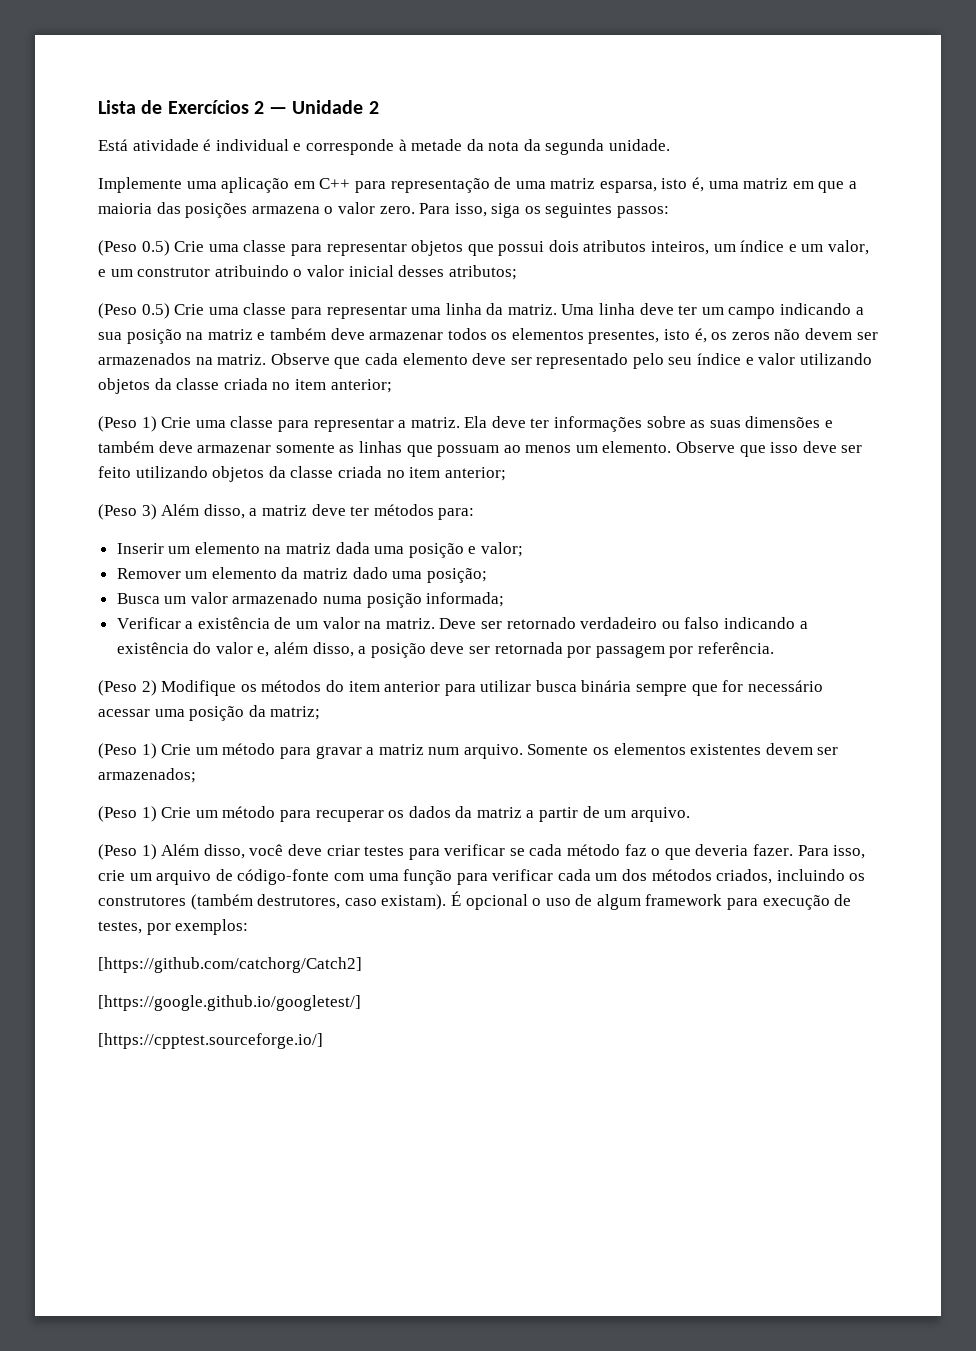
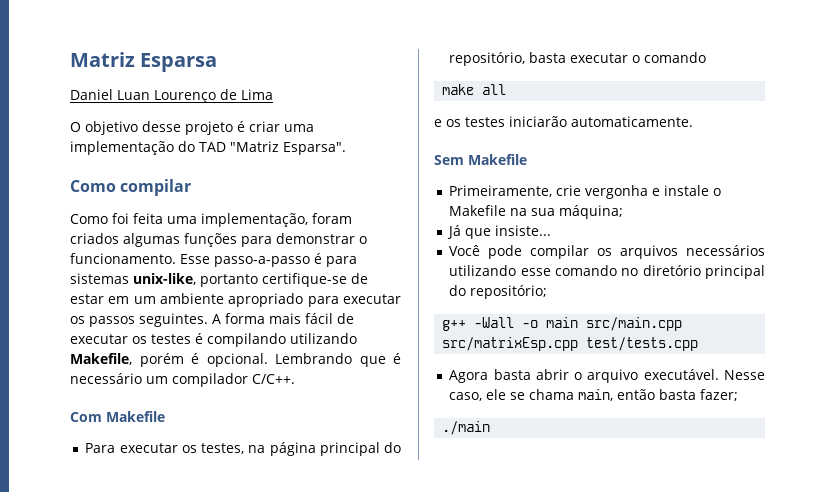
[98,100,379,114] [98,139,671,155] [98,177,858,193] [98,202,670,218] [98,240,870,256] [98,265,517,280] [98,303,864,319] [98,328,878,344] [98,353,872,369] [98,378,392,394] [98,416,834,432] [98,441,863,457] [98,466,506,482] [98,504,475,520] [116,542,524,558] [116,567,487,583] [116,592,505,608] [116,617,808,629] [116,642,774,658] [98,680,823,696] [98,705,321,721] [98,743,839,759] [98,768,196,783] [98,806,690,822] [98,844,866,860] [98,869,866,885] [98,891,852,910] [98,919,249,935] [98,957,362,973] [98,995,361,1011] [98,1033,323,1049] Lista de Exercícios 2 — Unidade 2 // Está atividade é individual e corresponde à metade da nota da segunda unidade. // Implemente uma aplicação em C++ para representação de uma matriz esparsa, isto é, uma matriz em que a maioria das posições armazena o valor zero. Para isso, siga os seguintes passos: // (Peso 0.5) Crie uma classe para representar objetos que possui dois atributos inteiros, um índice e um valor, e um construtor atribuindo o valor inicial desses atributos; // (Peso 0.5) Crie uma classe para representar uma linha da matriz. Uma linha deve ter um campo indicando a sua posição na matriz e também deve armazenar todos os elementos presentes, isto é, os zeros não devem ser armazenados na matriz. Observe que cada elemento deve ser representado pelo seu índice e valor utilizando objetos da classe criada no item anterior; // (Peso 1) Crie uma classe para representar a matriz. Ela deve ter informações sobre as suas dimensões e também deve armazenar somente as linhas que possuam ao menos um elemento. Observe que isso deve ser feito utilizando objetos da classe criada no item anterior; // (Peso 3) Além disso, a matriz deve ter métodos para: // Inserir um elemento na matriz dada uma posição e valor; // Remover um elemento da matriz dado uma posição; // Busca um valor armazenado numa posição informada; // Verificar a existência de um valor na matriz. Deve ser retornado verdadeiro ou falso indicando a existência do valor e, além disso, a posição deve ser retornada por passagem por referência. // (Peso 2) Modifique os métodos do item anterior para utilizar busca binária sempre que for necessário acessar uma posição da matriz; // (Peso 1) Crie um método para gravar a matriz num arquivo. Somente os elementos existentes devem ser armazenados; // (Peso 1) Crie um método para recuperar os dados da matriz a partir de um arquivo. // (Peso 1) Além disso, você deve criar testes para verificar se cada método faz o que deveria fazer. Para isso, crie um arquivo de código-fonte com uma função para verificar cada um dos métodos criados, incluindo os construtores (também destrutores, caso existam). É opcional o uso de algum framework para execução de testes, por exemplos: // [https://github.com/catchorg/Catch2] // [https://google.github.io/googletest/] // [https://cpptest.sourceforge.io/] -> [70,52,218,72] [70,89,273,103] [70,121,314,135] [70,141,346,155] [70,179,192,196] [70,213,352,227] [70,233,367,247] [70,253,357,267] [70,273,368,287] [70,293,401,307] [70,313,354,327] [70,333,357,347] [70,353,401,367] [70,373,295,387] [70,411,165,422] [85,442,402,456] [449,52,707,66] [442,84,507,95] [434,116,693,127] [434,154,527,165] [449,185,722,199] [449,205,624,219] [447,225,552,239] [449,245,765,259] [449,265,765,279] [449,285,548,299] [442,317,683,331] [442,337,699,351] [449,369,765,383] [449,389,739,401] [442,421,491,435] Matriz Esparsa // Daniel Luan Lourenço de Lima // O objetivo desse projeto é criar uma implementação do TAD "Matriz Esparsa". // Como compilar // Como foi feita uma implementação, foram criados algumas funções para demonstrar o funcionamento. Esse passo-a-passo é para sistemas unix-like, portanto certifique-se de estar em um ambiente apropriado para executar os passos seguintes. A forma mais fácil de executar os testes é compilando utilizando Makefile, porém é opcional. Lembrando que é necessário um compilador C/C++. // Com Makefile // Para executar os testes, na página principal do repositório, basta executar o comando // make all // e os testes iniciarão automaticamente. // Sem Makefile // Primeiramente, crie vergonha e instale o Makefile na sua máquina; // Já que insiste... // Você pode compilar os arquivos necessários utilizando esse comando no diretório principal do repositório; // g++ -Wall -o main src/main.cpp src/matrixEsp.cpp test/tests.cpp // Agora basta abrir o arquivo executável. Nesse caso, ele se chama main, então basta fazer; // ./main

